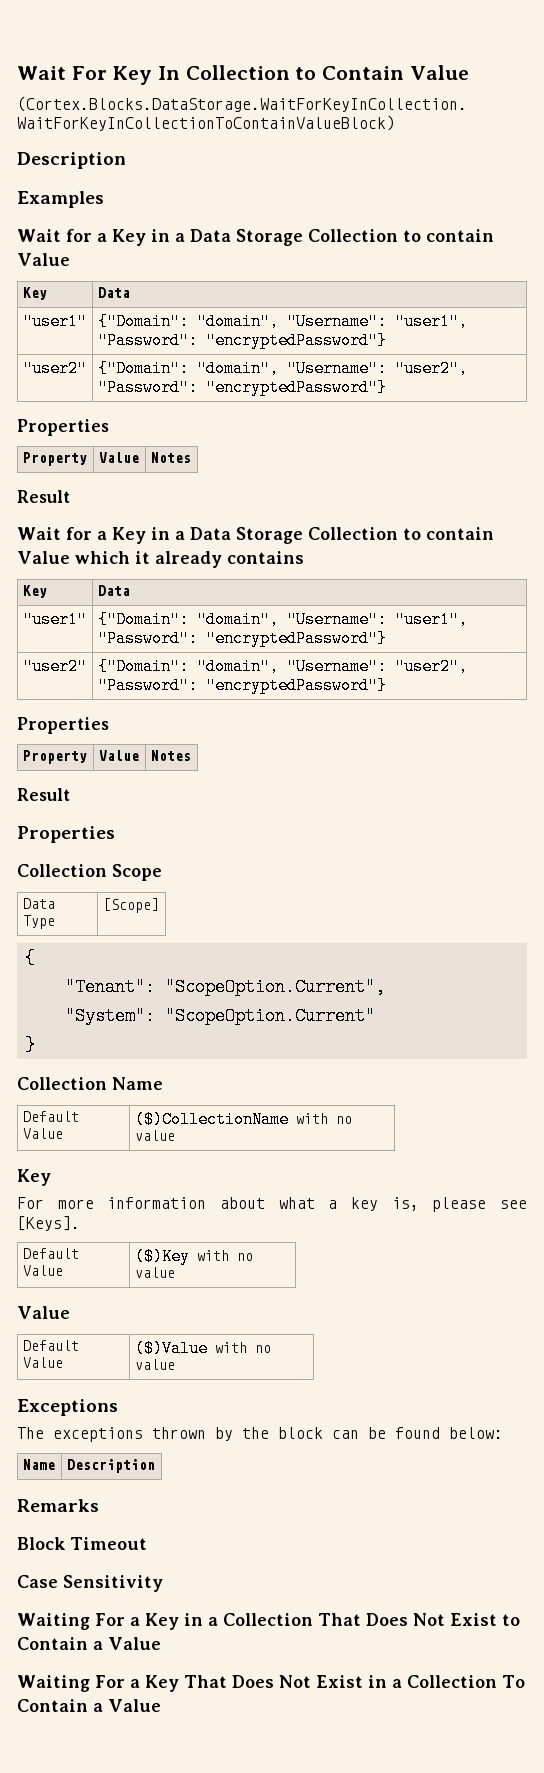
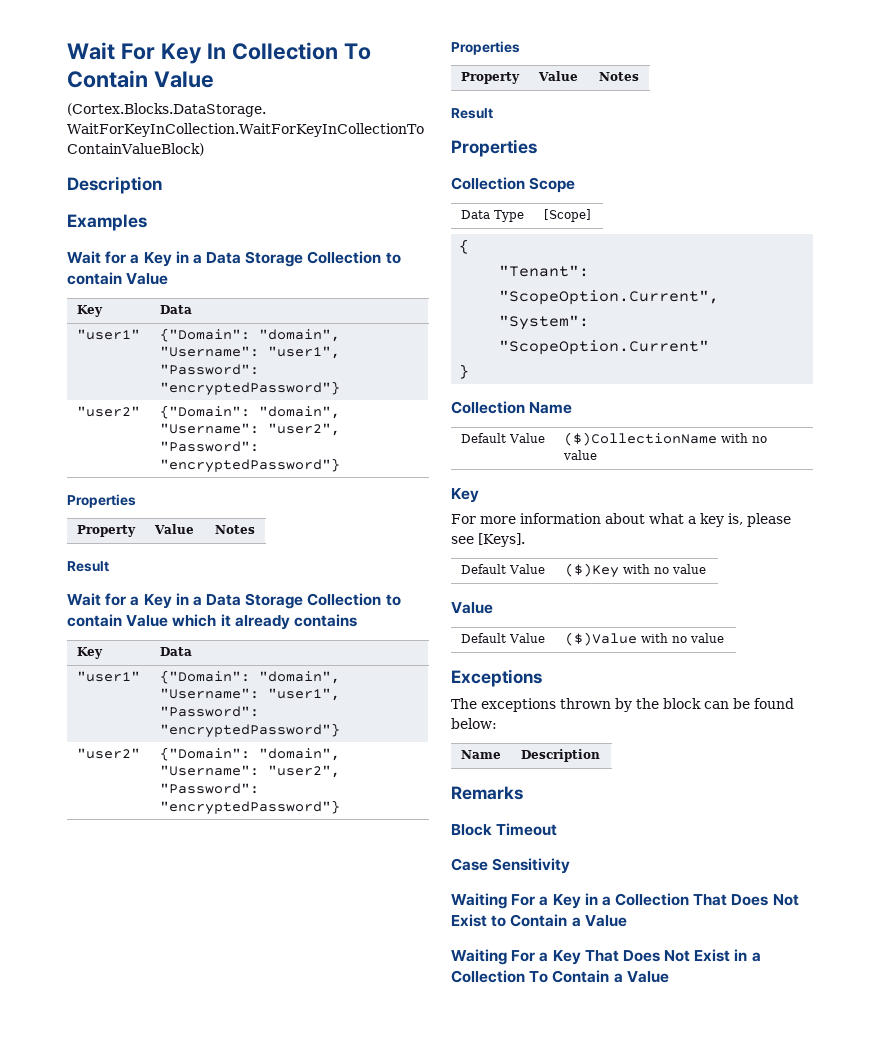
[295,67,317,80] to -> [343,43,371,60] To

